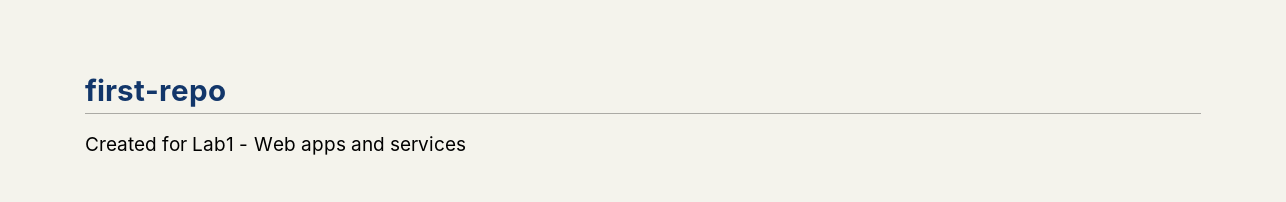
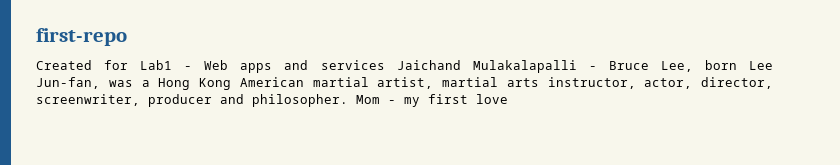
(466, 143) none -> [396,60,773,73] [36,77,773,90] [36,94,508,107] Jaichand Mulakalapalli - Bruce Lee, born Lee Jun-fan, was a Hong Kong American martial artist, martial arts instructor, actor, director, screenwriter, producer and philosopher. Mom - my first love

